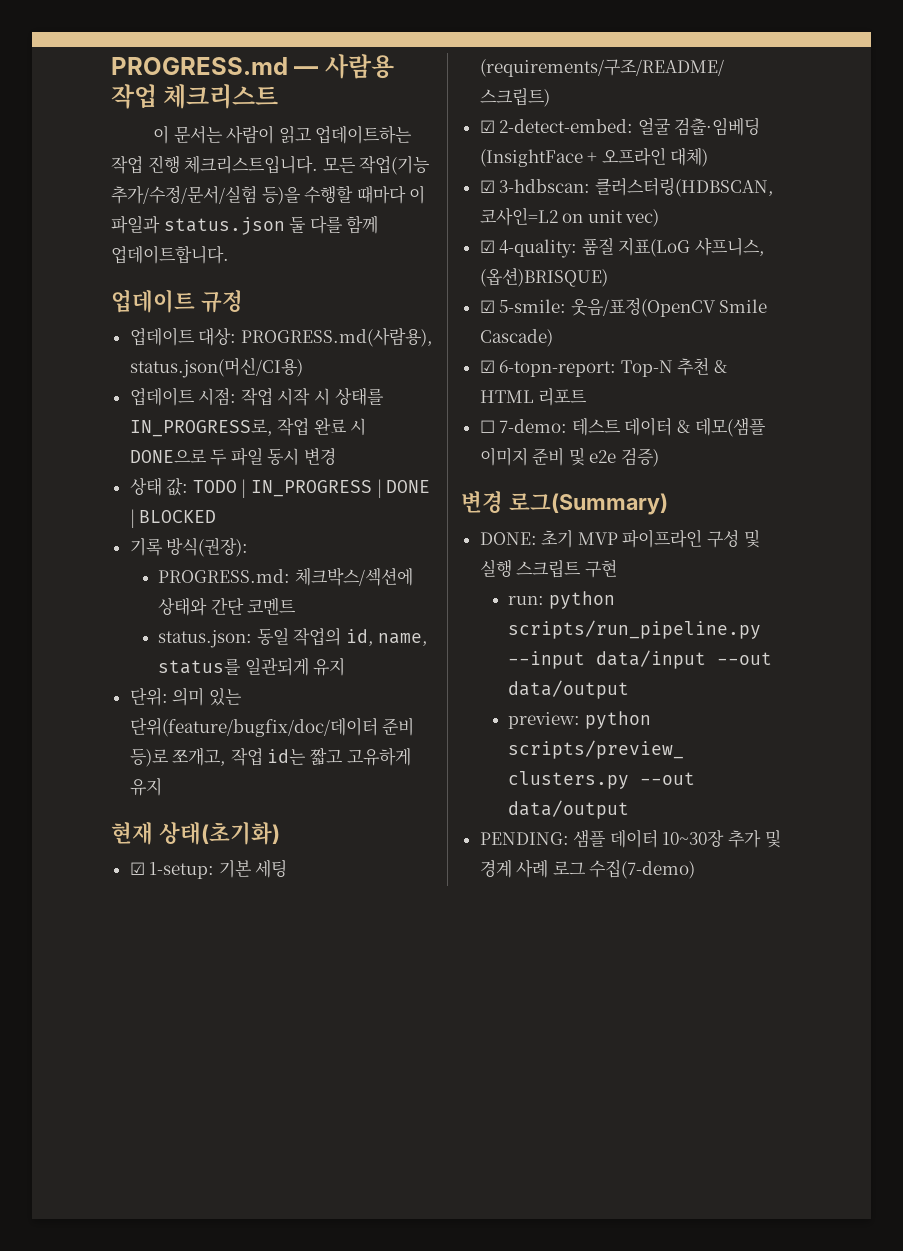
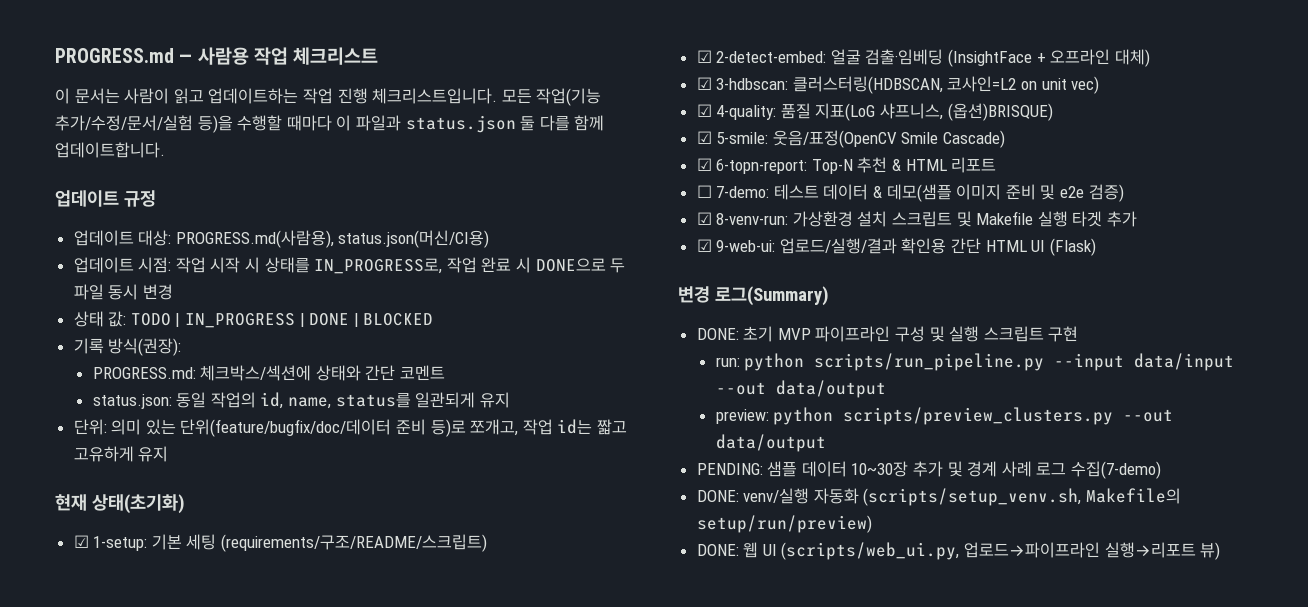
(660, 457) none -> [696,211,1138,227] [696,238,1096,256] // ☑ 8-venv-run: 가상환경 설치 스크립트 및 Makefile 실행 타겟 추가 // ☑ 9-web-ui: 업로드/실행/결과 확인용 간단 HTML UI (Flask)
(696, 869) none -> [696,488,1182,506] [696,515,872,533] [696,542,1221,560] // DONE: venv/실행 자동화 (scripts/setup_venv.sh, Makefile의 setup/run/preview) // DONE: 웹 UI (scripts/web_ui.py, 업로드→파이프라인 실행→리포트 뷰)

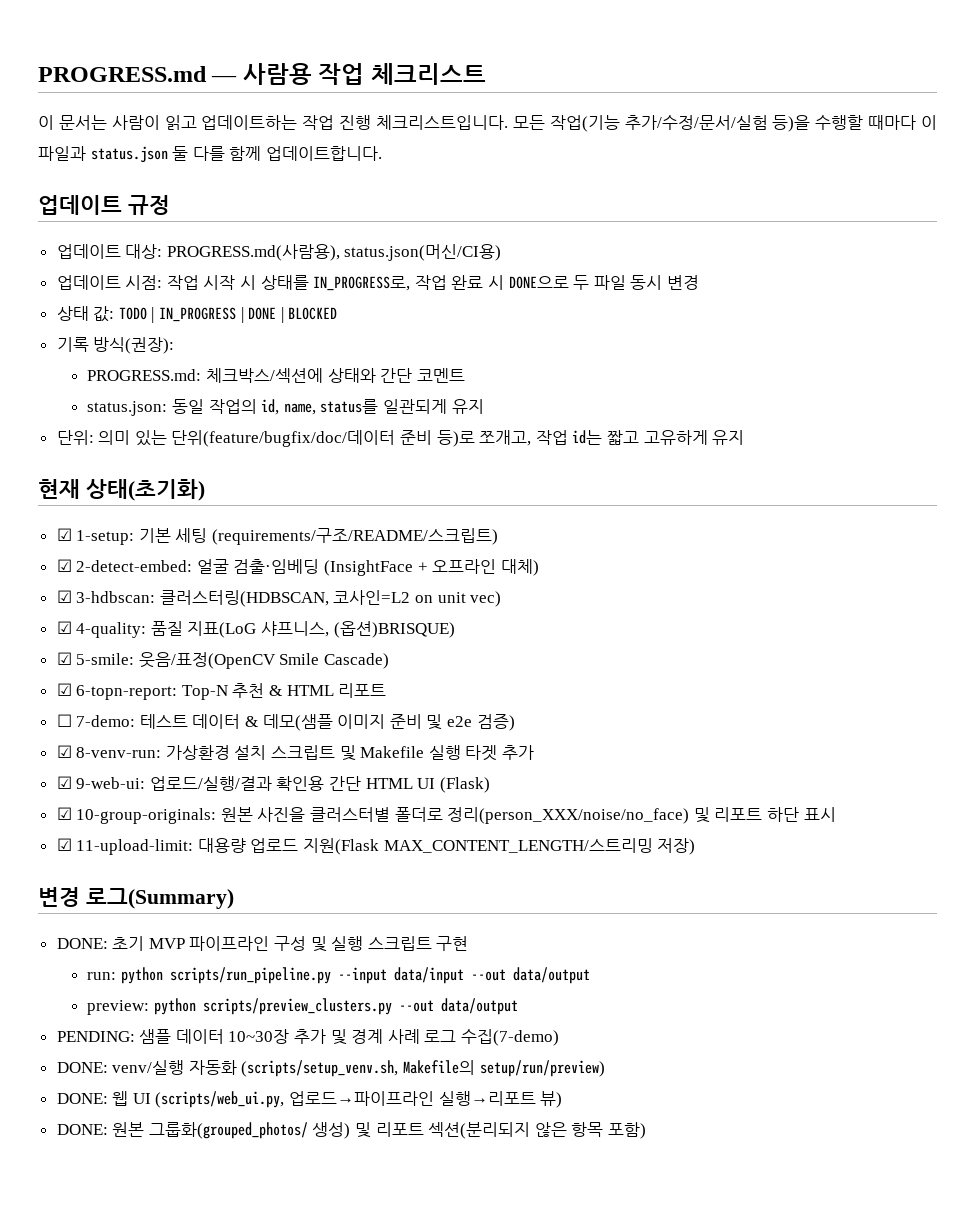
(1096, 247) none -> [56,807,836,824] [56,838,696,855] // ☑ 10-group-originals: 원본 사진을 클러스터별 폴더로 정리(person_XXX/noise/no_face) 및 리포트 하단 표시 // ☑ 11-upload-limit: 대용량 업로드 지원(Flask MAX_CONTENT_LENGTH/스트리밍 저장)
(1221, 551) none -> [56,1122,647,1139] // DONE: 원본 그룹화(grouped_photos/ 생성) 및 리포트 섹션(분리되지 않은 항목 포함)

